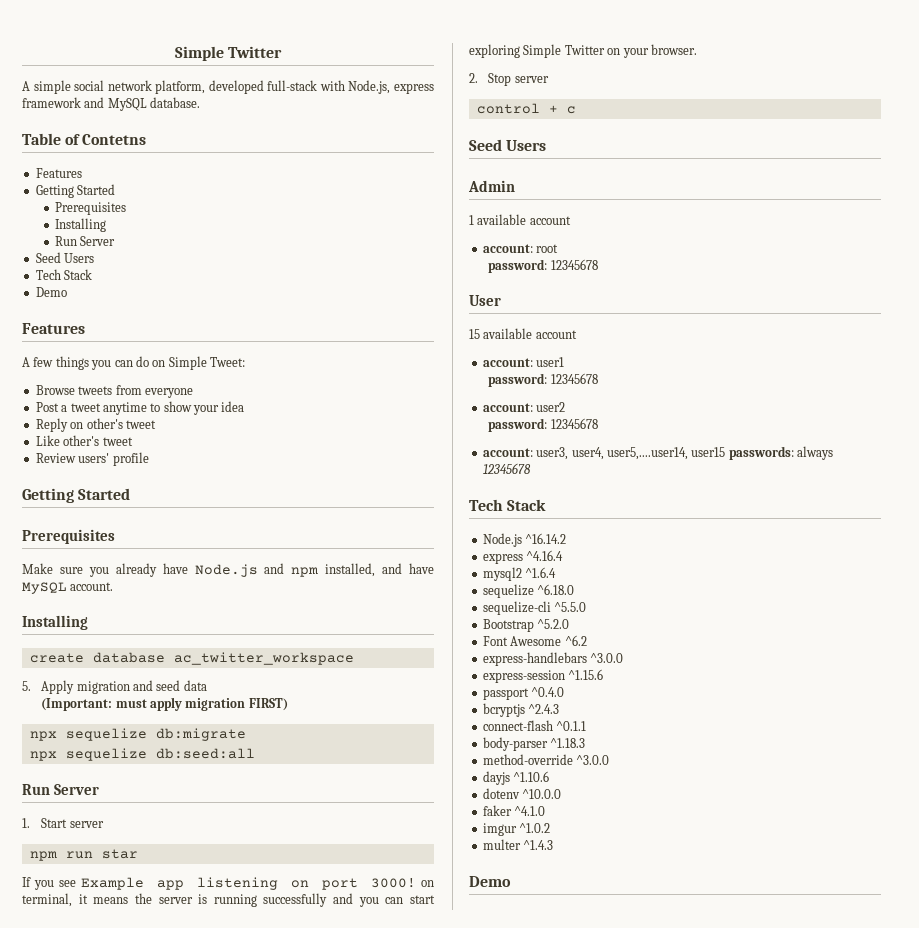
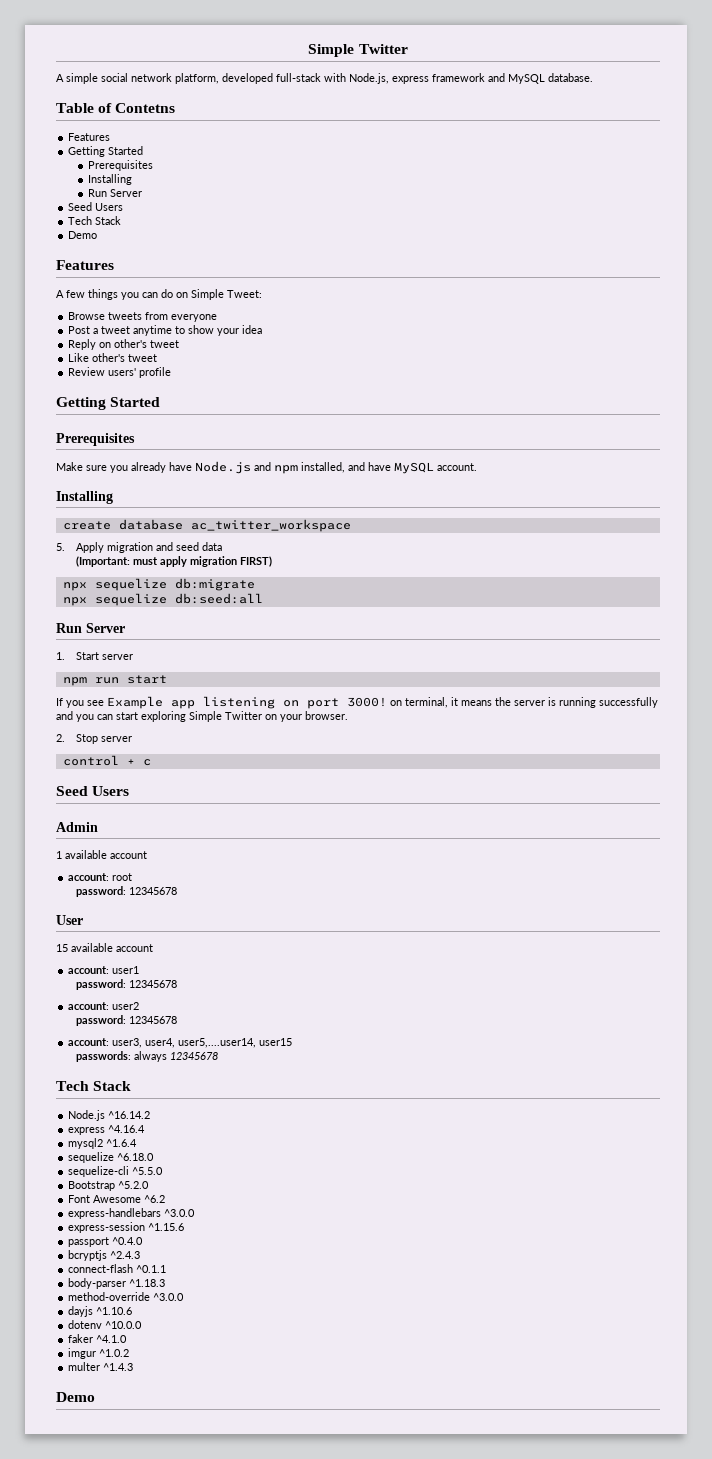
[101,849,138,859] star -> [126,675,167,684] start
(726, 452) none -> (293, 1042) //

